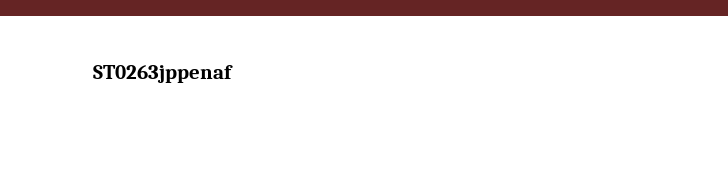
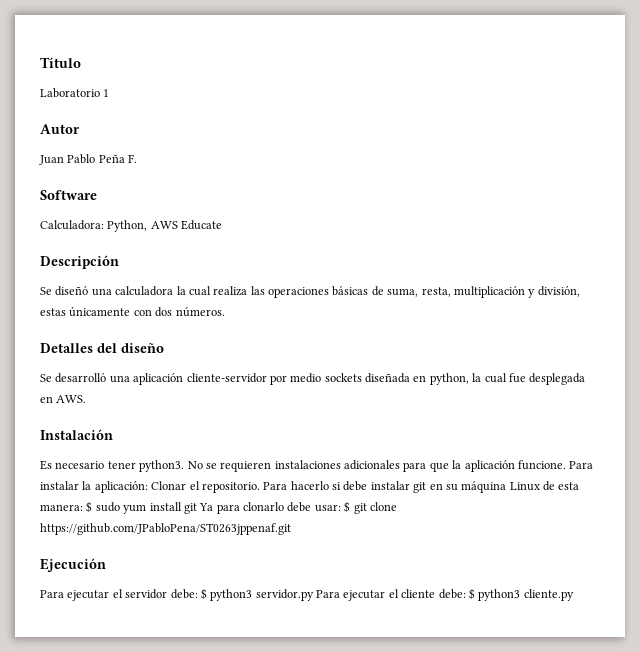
[93,65,233,83] ST0263jppenaf -> [40,57,81,68] [40,88,110,98] [40,124,80,134] [39,154,138,165] [40,190,97,200] [40,220,223,232] [40,255,119,269] [40,286,580,298] [40,306,225,317] [40,343,164,353] [40,373,586,385] [40,395,87,403] [40,429,113,440] [40,460,594,472] [40,481,580,493] [40,501,397,514] [40,523,291,535] [40,558,106,572] [40,588,574,601] Título // Laboratorio 1 // Autor // Juan Pablo Peña F. // Software // Calculadora: Python, AWS Educate // Descripción // Se diseñó una calculadora la cual realiza las operaciones básicas de suma, resta, multiplicación y división, estas únicamente con dos números. // Detalles del diseño // Se desarrolló una aplicación cliente-servidor por medio sockets diseñada en python, la cual fue desplegada en AWS. // Instalación // Es necesario tener python3. No se requieren instalaciones adicionales para que la aplicación funcione. Para instalar la aplicación: Clonar el repositorio. Para hacerlo si debe instalar git en su máquina Linux de esta manera: $ sudo yum install git Ya para clonarlo debe usar: $ git clone https://github.com/JPabloPena/ST0263jppenaf.git // Ejecución // Para ejecutar el servidor debe: $ python3 servidor.py Para ejecutar el cliente debe: $ python3 cliente.py

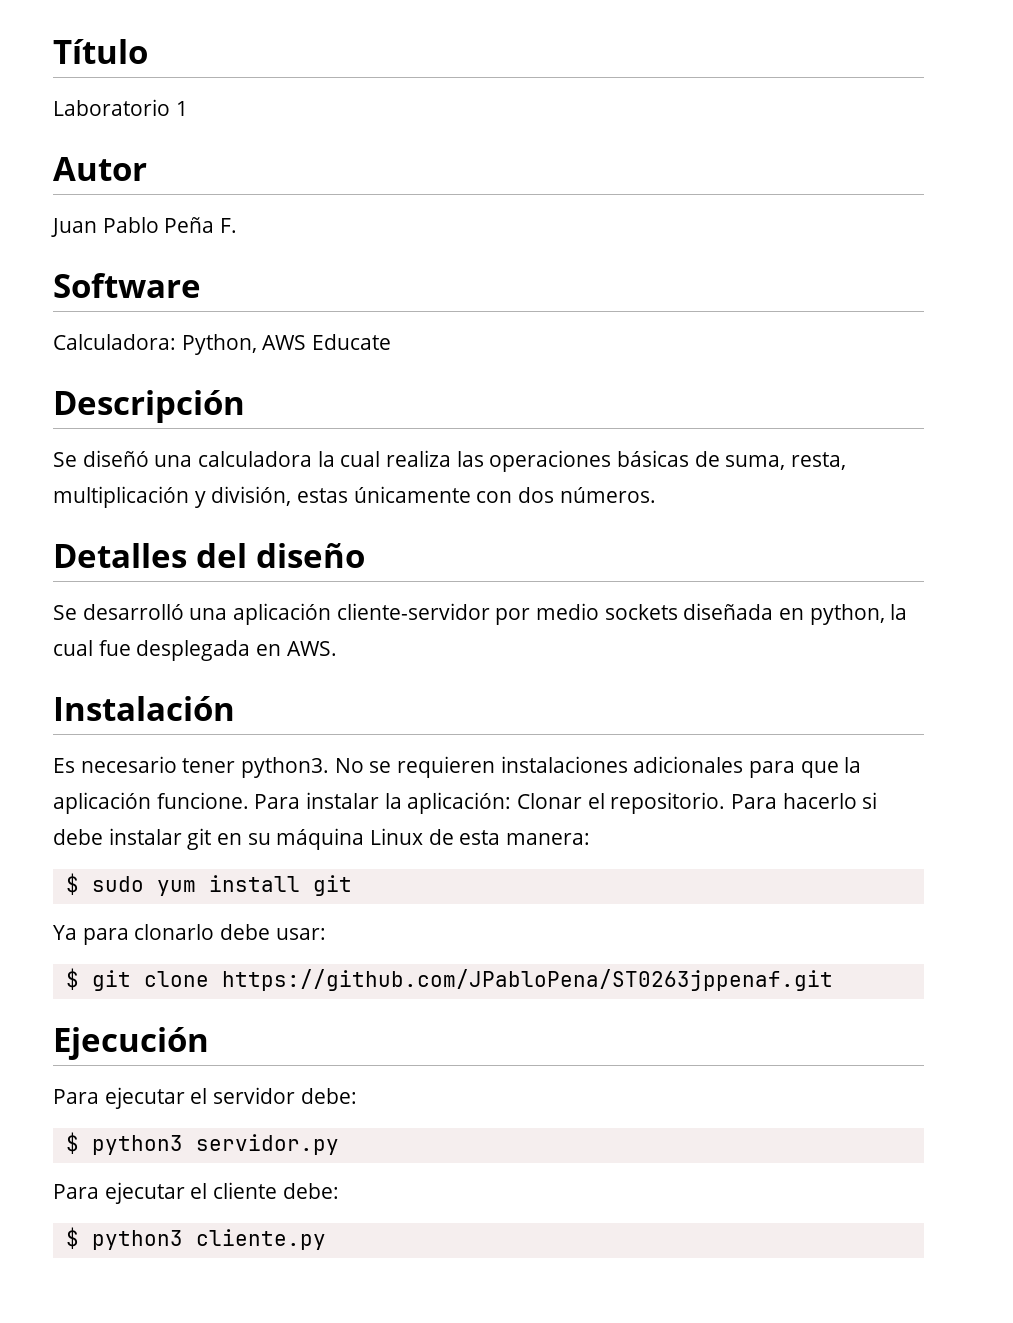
(83, 507) none -> (591, 839) //
(197, 508) none -> (352, 885) //
(341, 508) none -> (326, 934) //
(198, 594) none -> (357, 1096) //
(314, 595) none -> (339, 1144) //
(466, 594) none -> (339, 1191) //

